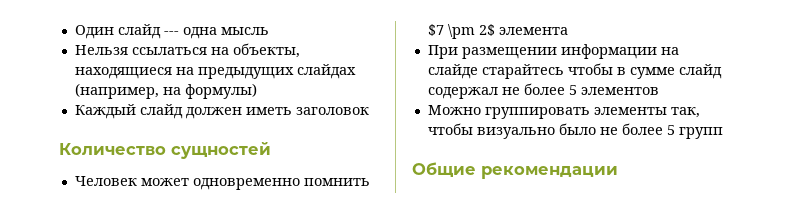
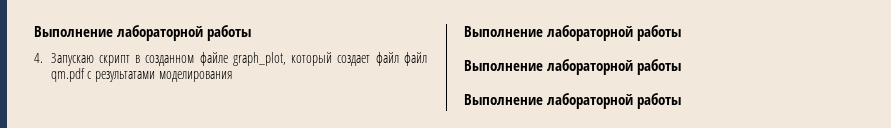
[74,24,269,39] [74,43,300,58] [74,64,356,79] [74,83,257,99] [74,104,369,119] [59,142,271,159] [74,176,370,190] [427,24,568,39] [427,44,679,59] [427,63,722,79] [427,83,659,99] [427,105,700,119] [427,123,723,139] [412,162,618,179] Один слайд --- одна мысль // Нельзя ссылаться на объекты, находящиеся на предыдущих слайдах (например, на формулы) // Каждый слайд должен иметь заголовок // Количество сущностей // Человек может одновременно помнить $7 \pm 2$ элемента // При размещении информации на слайде старайтесь чтобы в сумме слайд содержал не более 5 элементов // Можно группировать элементы так, чтобы визуально было не более 5 групп // Общие рекомендации -> [34,25,252,41] [34,52,427,66] [50,68,232,82] [464,25,682,41] [464,59,682,75] [464,93,682,109] Выполнение лабораторной работы // 4. Запускаю скрипт в созданном файле graph_plot, который создает файл файл qm.pdf с результатами моделирования // Выполнение лабораторной работы // Выполнение лабораторной работы // Выполнение лабораторной работы

